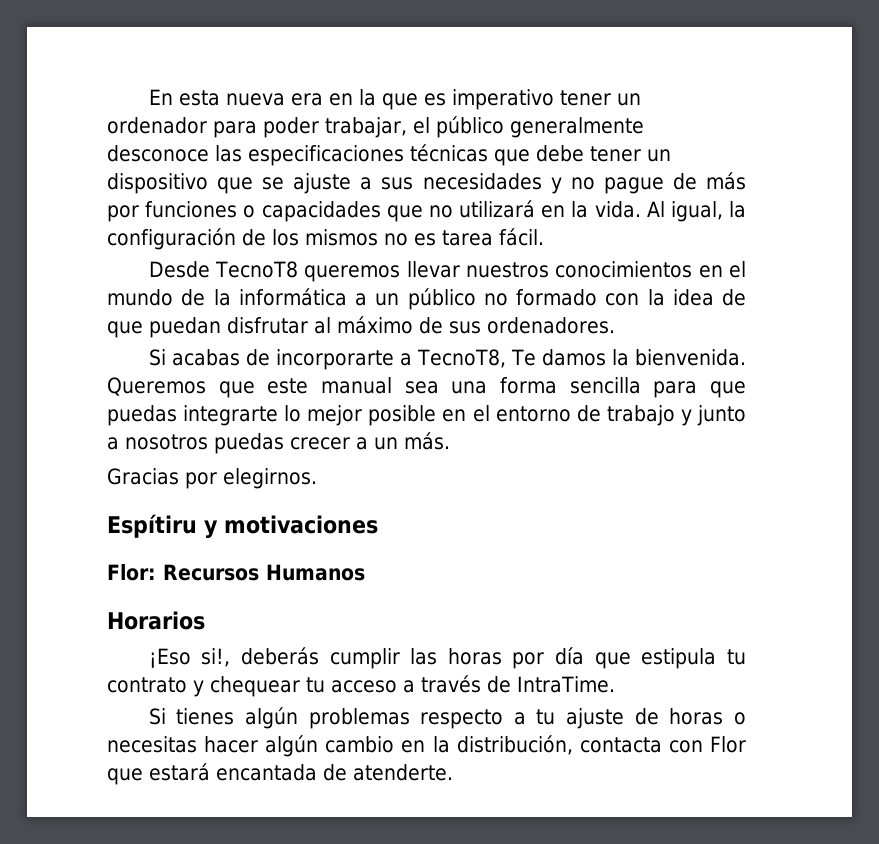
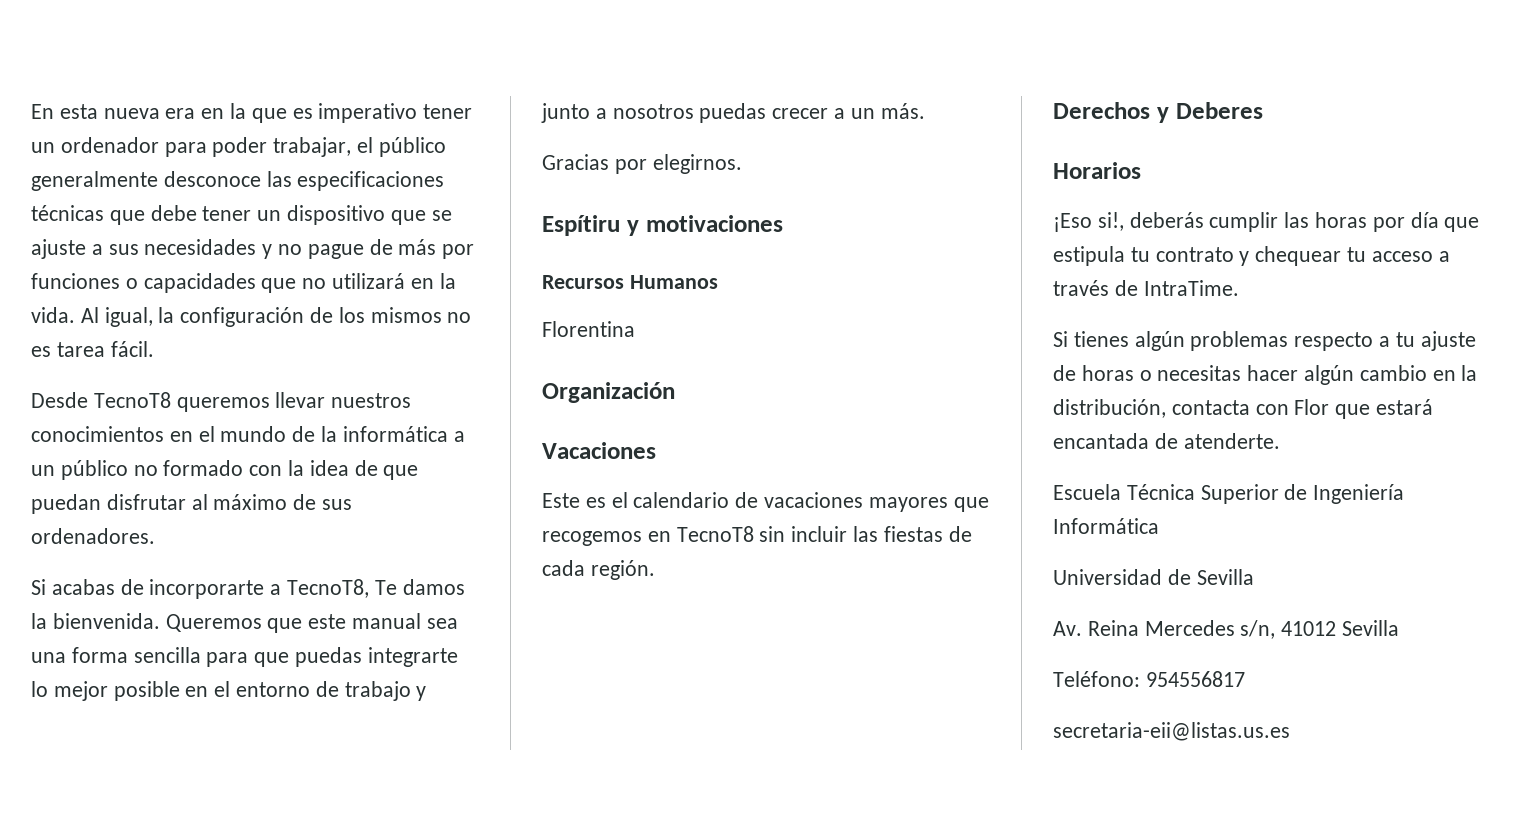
[107,564,156,581] Flor: -> (783, 223) none
(365, 572) none -> [542,321,635,337] [542,382,675,403] [542,442,656,459] [542,492,989,512] [542,526,972,546] [542,560,655,580] [1053,102,1263,123] // Florentina // Organización // Vacaciones // Este es el calendario de vacaciones mayores que recogemos en TecnoT8 sin incluir las fiestas de cada región. // Derechos y Deberes
(453, 772) none -> [1053,484,1405,504] [1053,518,1159,534] [1053,569,1254,585] [1053,620,1400,639] [1053,671,1245,687] [1053,722,1290,741] // Escuela Técnica Superior de Ingeniería Informática // Universidad de Sevilla // Av. Reina Mercedes s/n, 41012 Sevilla // Teléfono: 954556817 // secretaria-eii@listas.us.es

